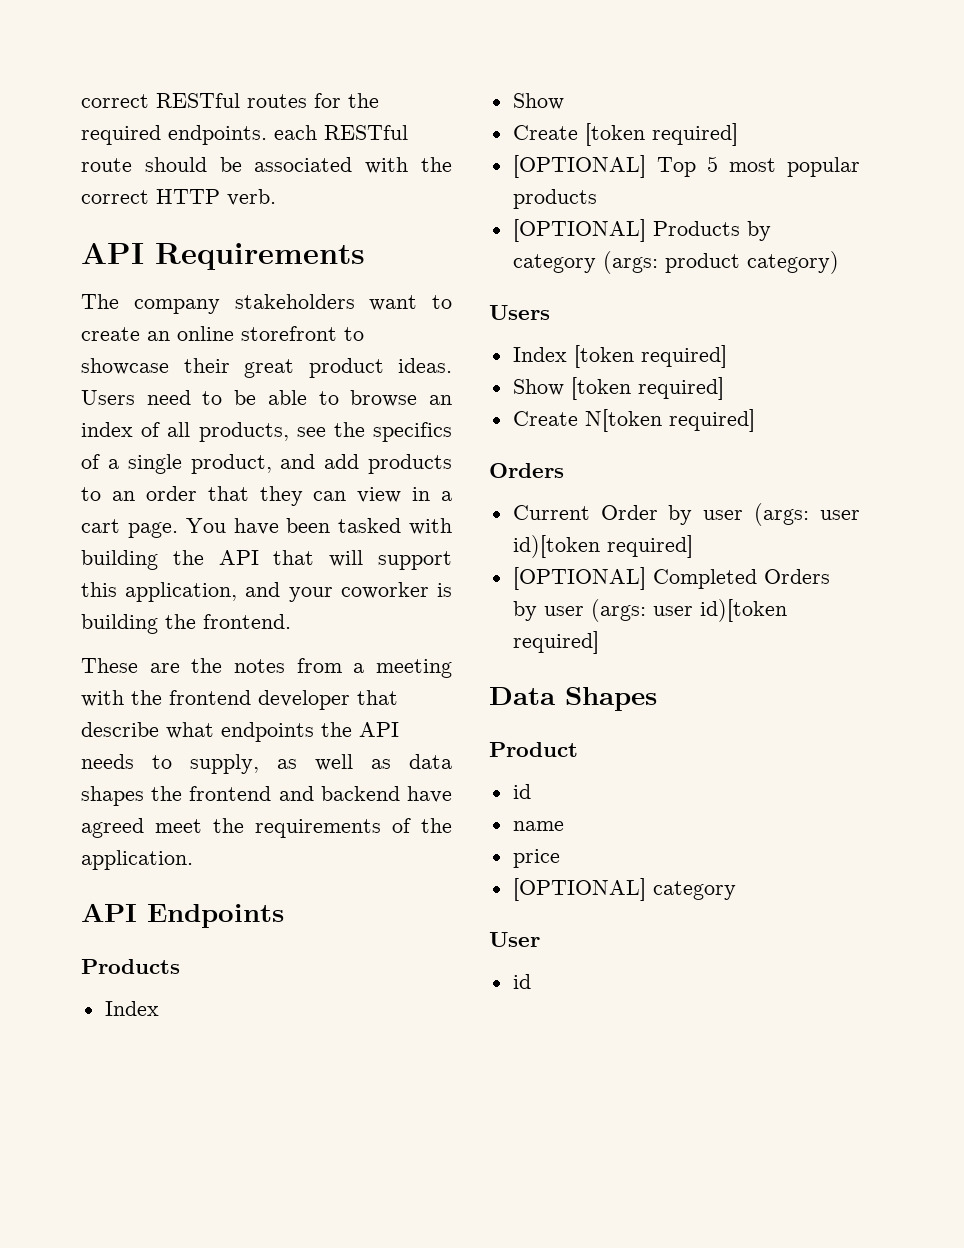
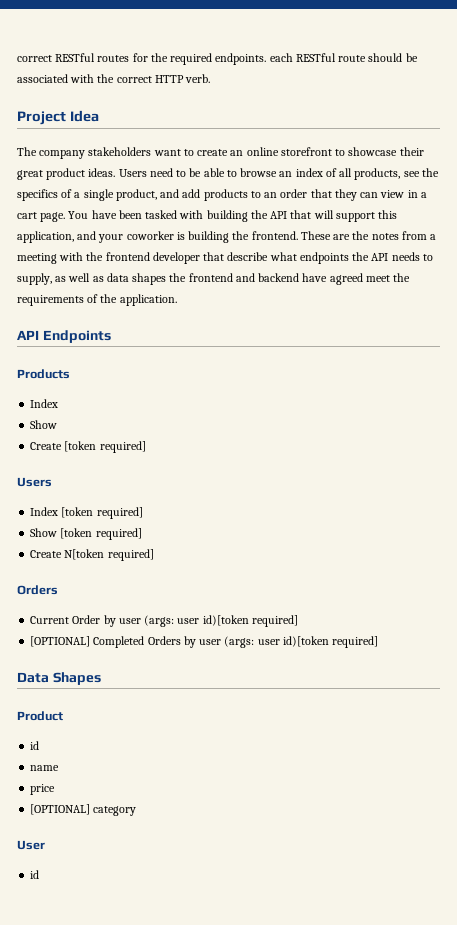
[81,243,365,270] API Requirements -> [17,110,99,125] Project Idea
(291, 621) // -> (298, 235) none
[512,155,860,178] [512,189,597,209] [512,219,771,242] [512,251,839,274] // [OPTIONAL] Top 5 most popular products // [OPTIONAL] Products by category (args: product category) -> (146, 447) none

